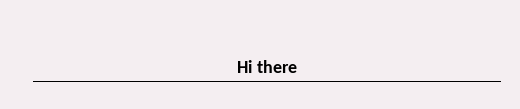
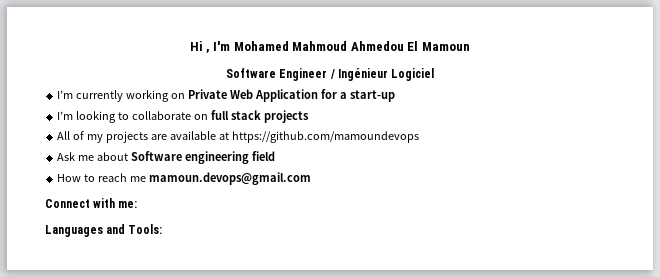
[256,60,297,73] there -> [205,41,470,53] [226,68,434,81] [57,89,395,102] [57,110,309,123] [57,131,419,143] [57,151,275,164] [57,172,311,185] [45,198,138,208] [45,224,163,237] , I'm Mohamed Mahmoud Ahmedou El Mamoun // Software Engineer / Ingénieur Logiciel // I’m currently working on Private Web Application for a start-up // I’m looking to collaborate on full stack projects // All of my projects are available at https://github.com/mamoundevops // Ask me about Software engineering field // How to reach me mamoun.devops@gmail.com // Connect with me: // Languages and Tools:

